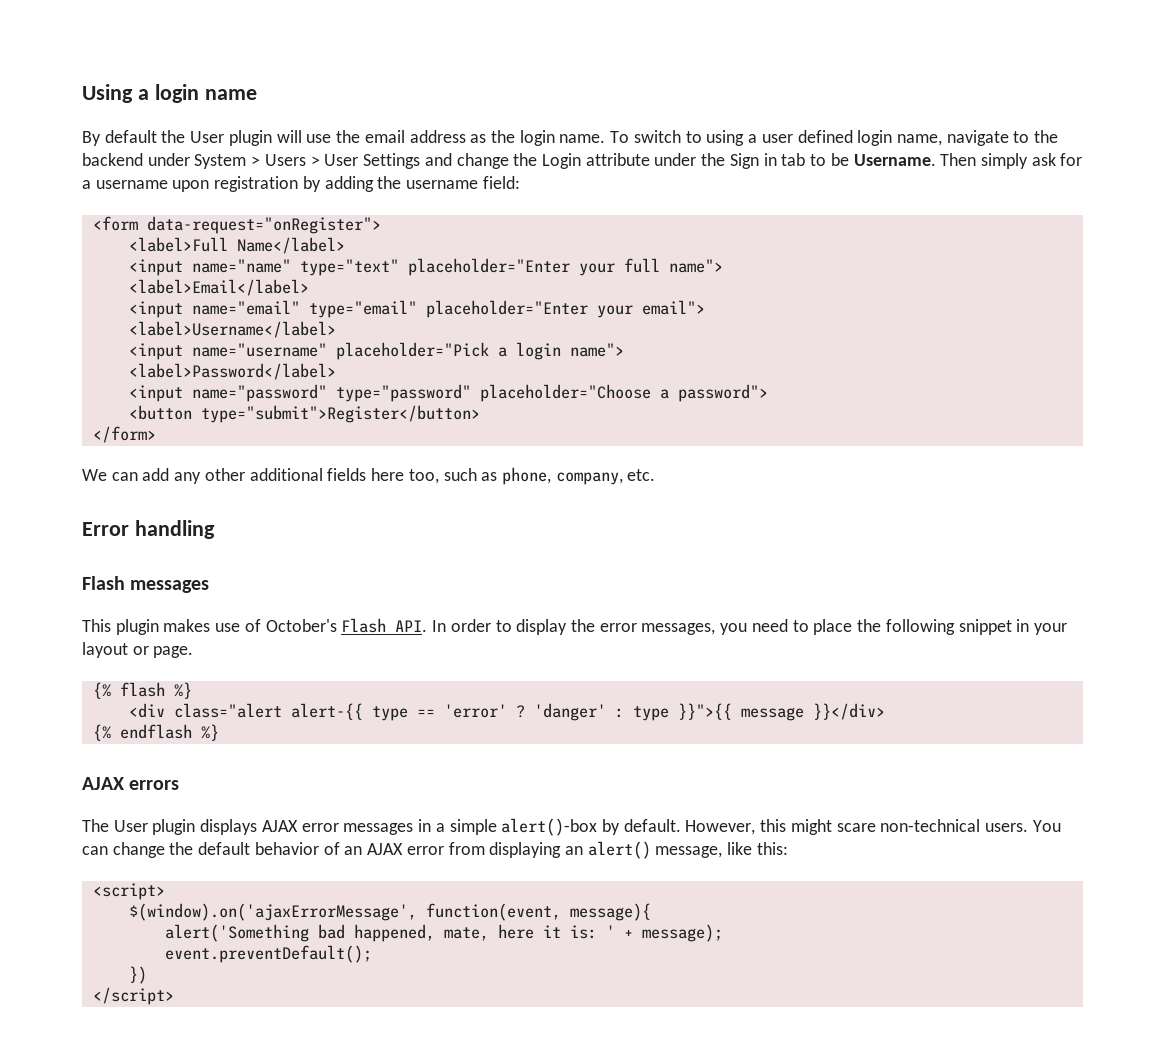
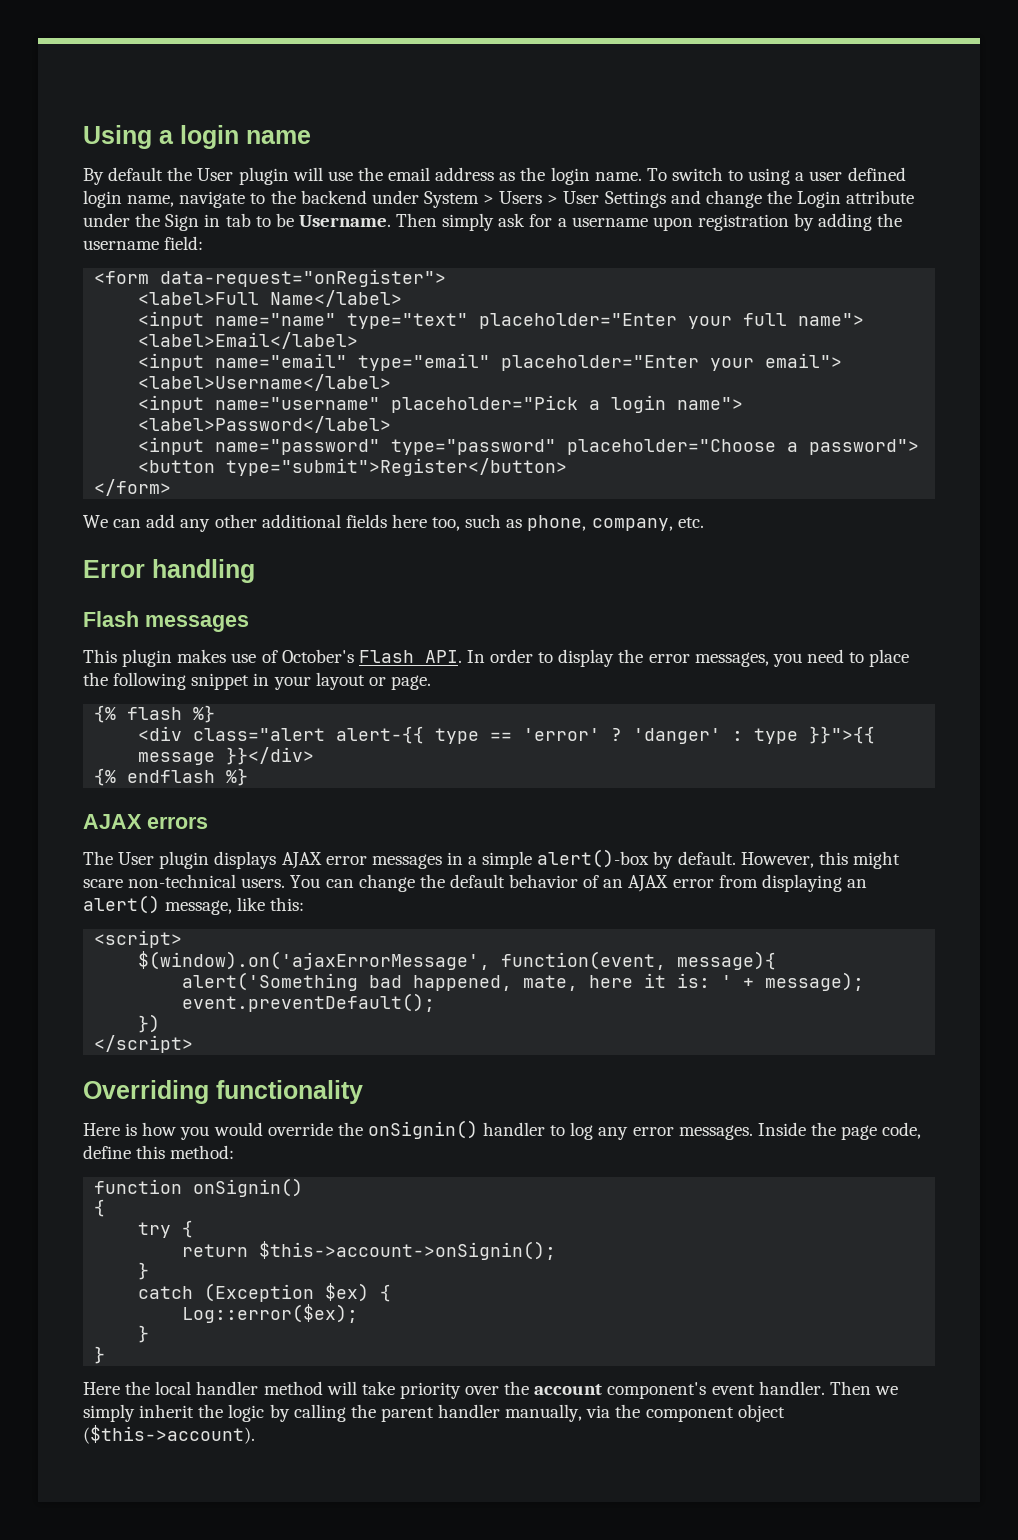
(174, 996) none -> [83,1080,363,1104] [83,1120,922,1140] [83,1145,235,1159] [94,1178,304,1197] [94,1199,106,1217] [138,1220,194,1238] [182,1241,557,1260] [138,1262,150,1280] [138,1283,392,1302] [182,1304,359,1323] [138,1325,150,1343] [94,1346,106,1364] [83,1381,898,1399] [83,1404,785,1422] [83,1425,255,1444] // Overriding functionality // Here is how you would override the onSignin() handler to log any error messages. Inside the page code, define this method: // function onSignin() // { // try { // return $this->account->onSignin(); // } // catch (Exception $ex) { // Log::error($ex); // } // } // Here the local handler method will take priority over the account component's event handler. Then we simply inherit the logic by calling the parent handler manually, via the component object ($this->account).

